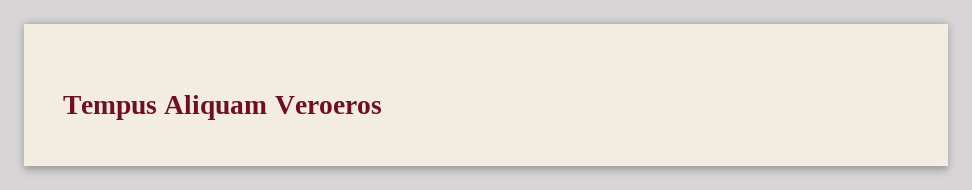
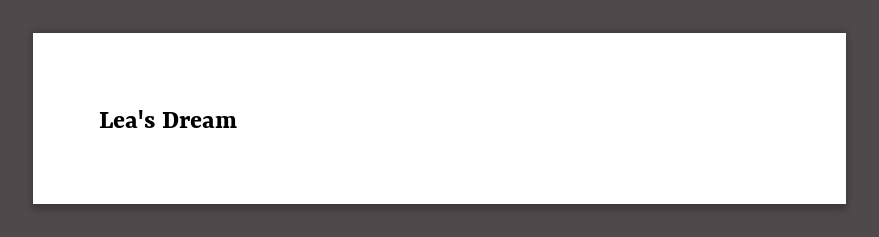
[63,95,382,120] Tempus Aliquam Veroeros -> [99,110,238,128] Lea's Dream

